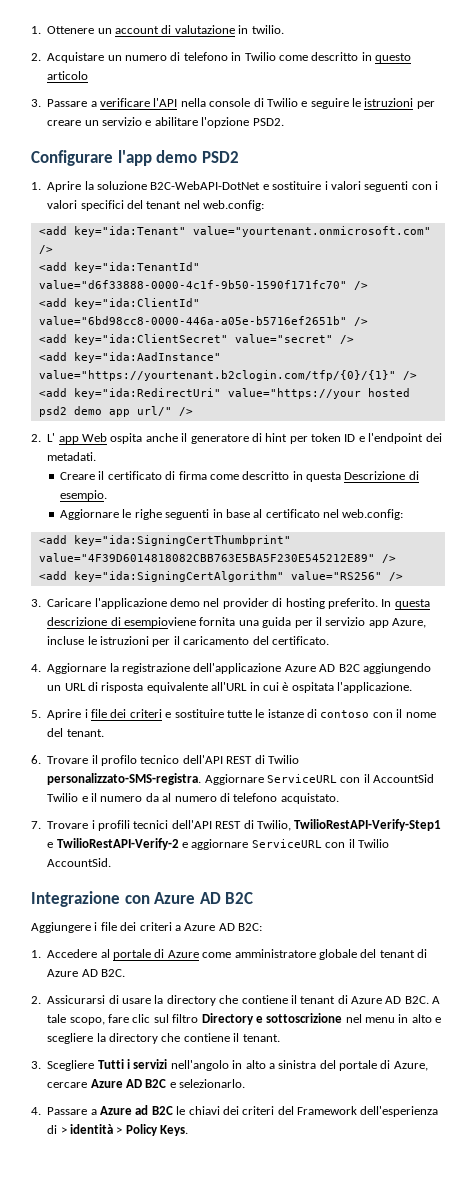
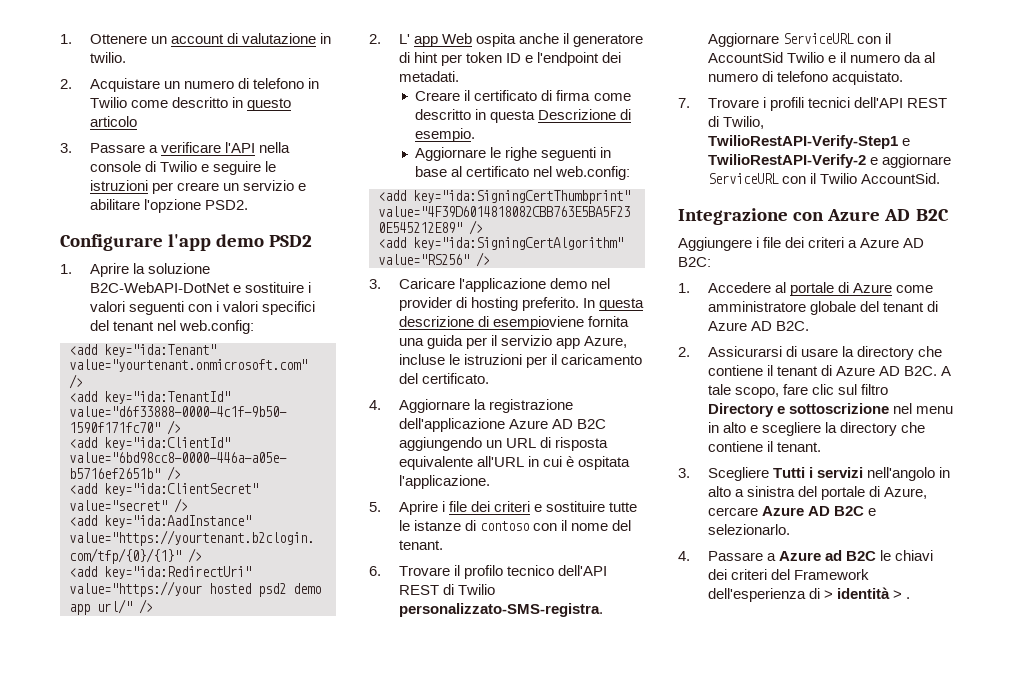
[125,1124,189,1136] Policy Keys. -> [906,597,911,599] .

